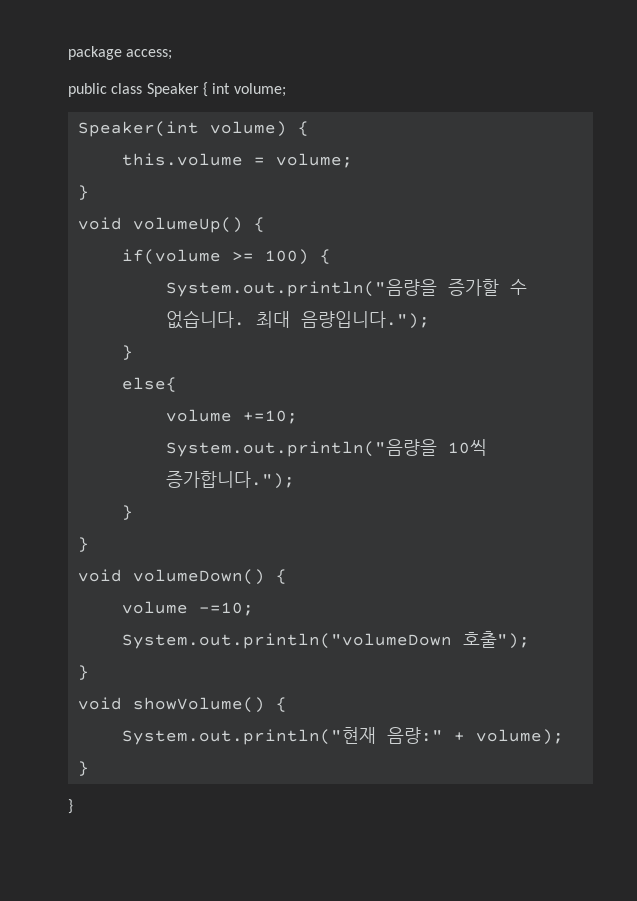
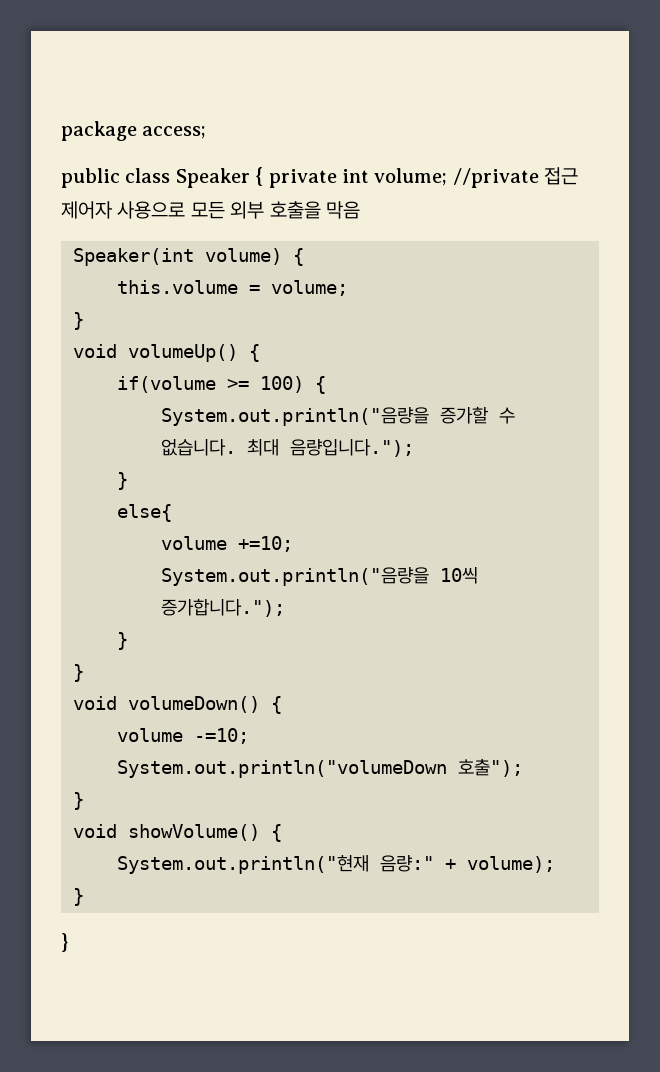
(208, 89) none -> [268,169,337,188] private
(286, 90) none -> [452,167,579,188] [61,201,360,219] //private 접근 제어자 사용으로 모든 외부 호출을 막음

